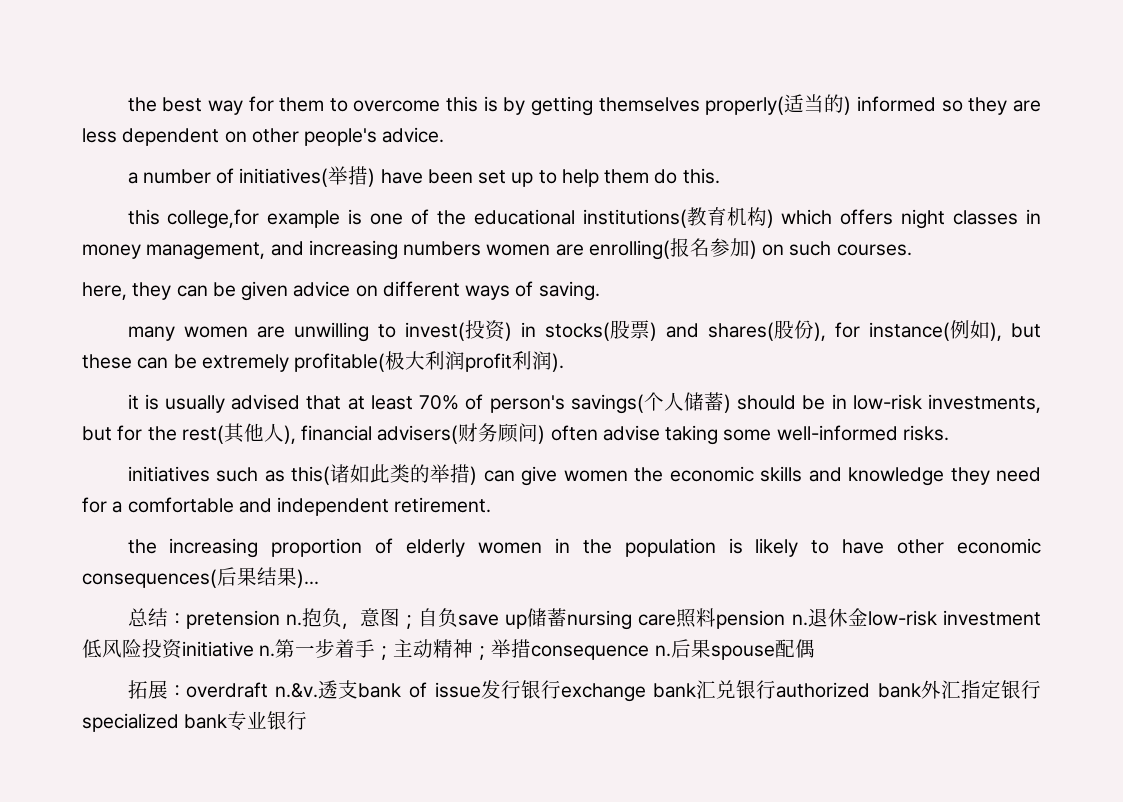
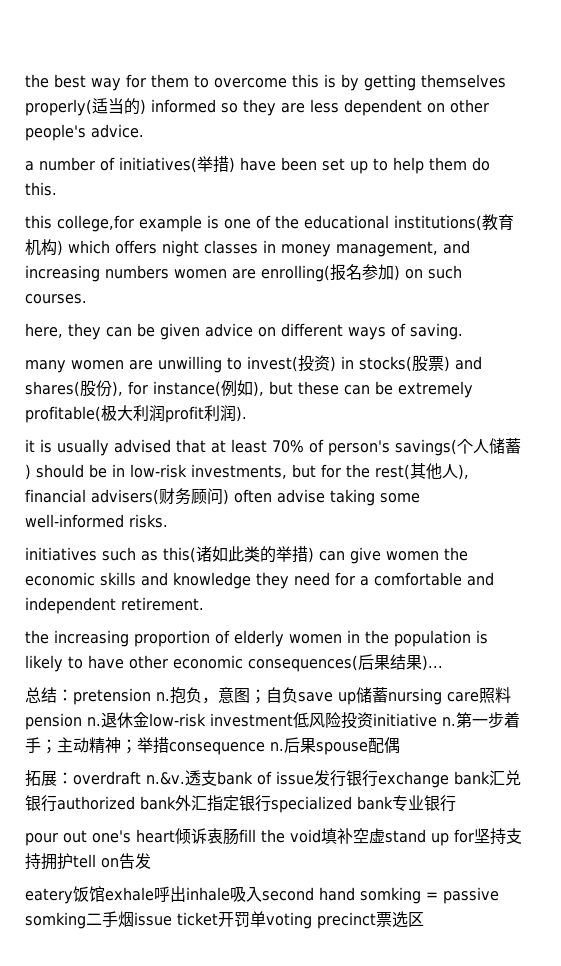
(308, 720) none -> [25,828,522,846] [25,853,151,870] [25,886,499,904] [25,911,424,929] // pour out one's heart倾诉衷肠fill the void填补空虚stand up for坚持支持拥护tell on告发 // eatery饭馆exhale呼出inhale吸入second hand somking = passive somking二手烟issue ticket开罚单voting precinct票选区

